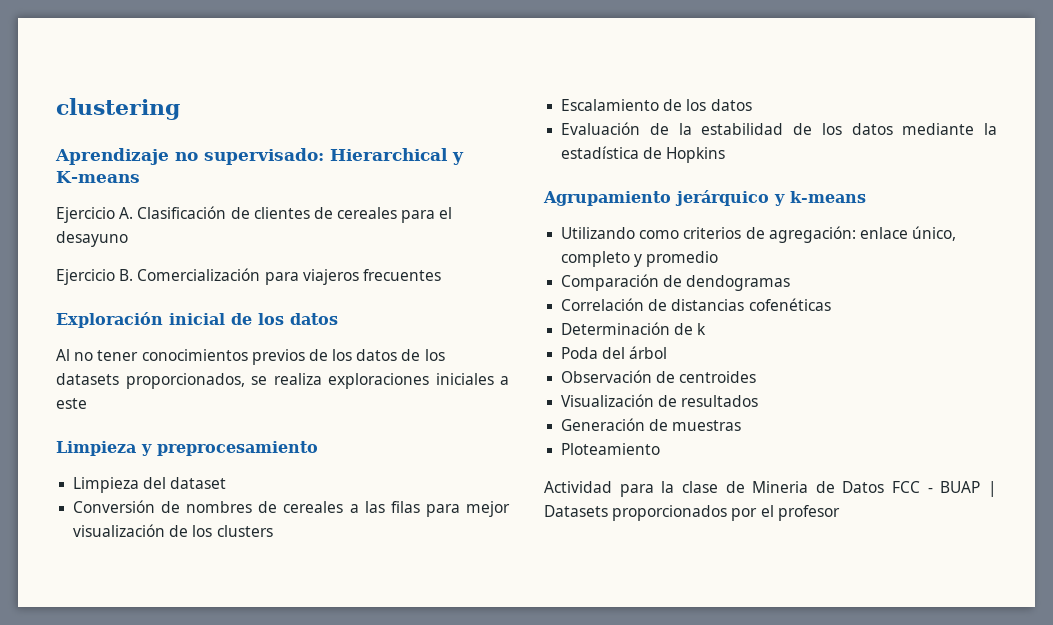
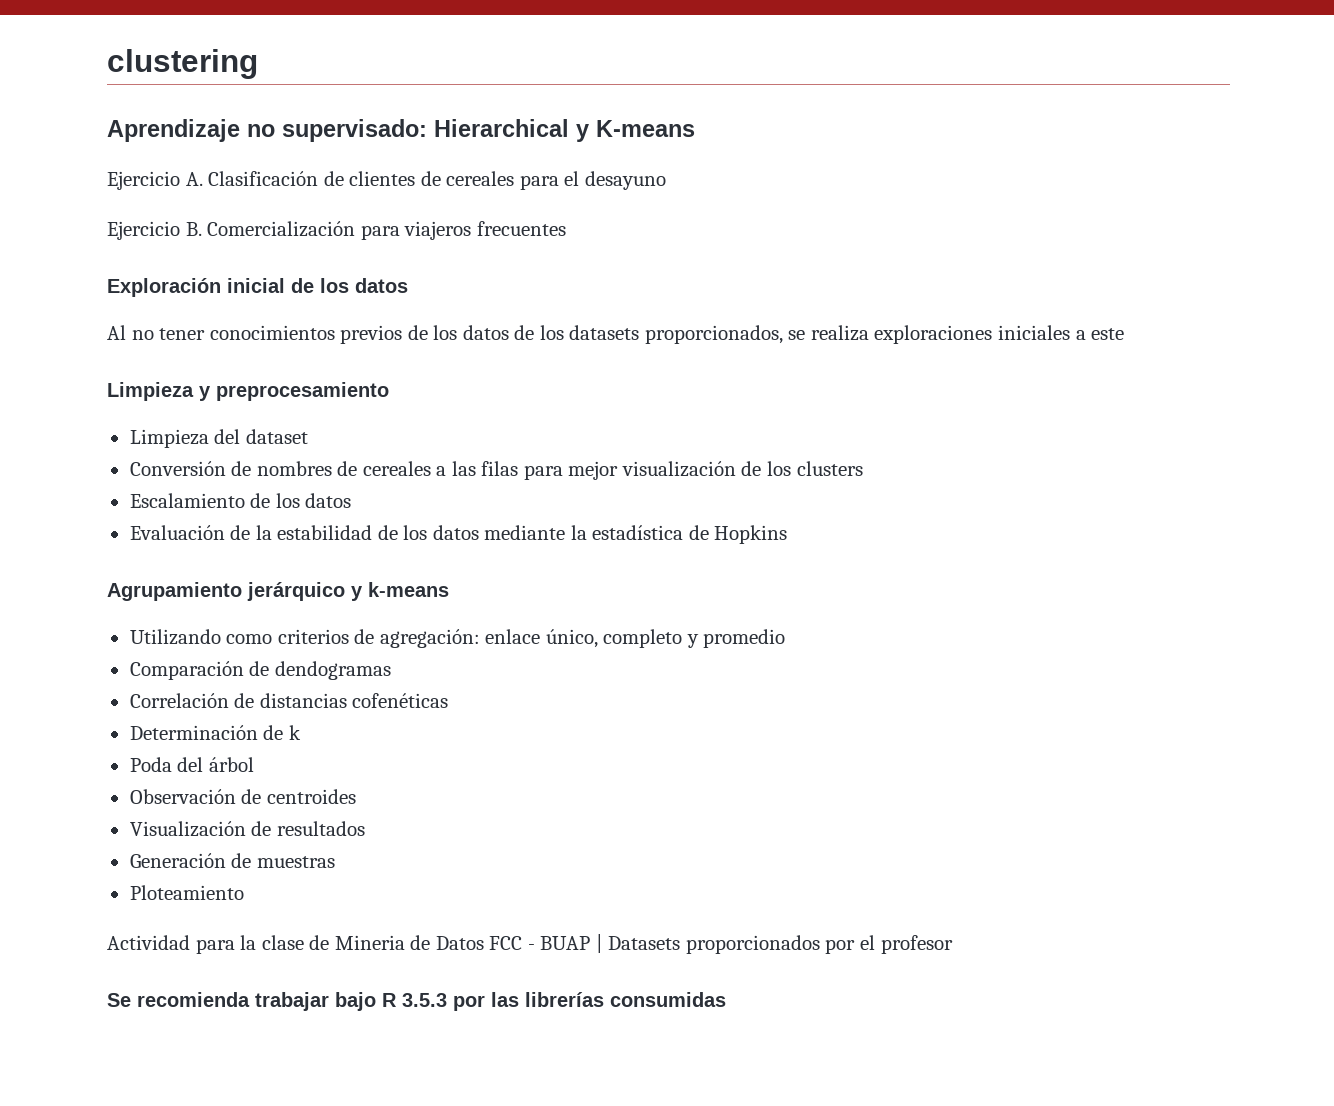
(840, 513) none -> [107,992,726,1011] // Se recomienda trabajar bajo R 3.5.3 por las librerías consumidas

